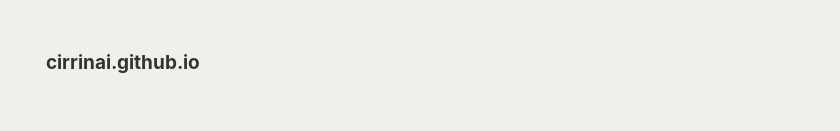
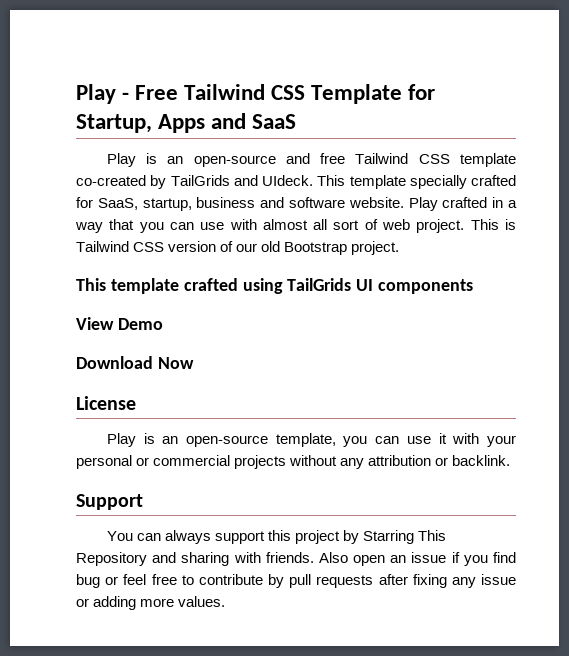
[46,54,200,74] cirrinai.github.io -> [76,84,436,104] [76,113,297,133] [106,153,516,167] [76,175,516,189] [76,197,517,211] [75,219,517,233] [76,241,400,255] [76,278,474,294] [76,317,163,330] [76,356,194,369] [76,396,136,410] [106,433,517,447] [76,455,511,469] [76,494,143,510] [106,530,447,544] [76,552,516,566] [76,574,517,588] [76,596,226,610] Play - Free Tailwind CSS Template for Startup, Apps and SaaS // Play is an open-source and free Tailwind CSS template co-created by TailGrids and UIdeck. This template specially crafted for SaaS, startup, business and software website. Play crafted in a way that you can use with almost all sort of web project. This is Tailwind CSS version of our old Bootstrap project. // This template crafted using TailGrids UI components // View Demo // Download Now // License // Play is an open-source template, you can use it with your personal or commercial projects without any attribution or backlink. // Support // You can always support this project by Starring This Repository and sharing with friends. Also open an issue if you find bug or feel free to contribute by pull requests after fixing any issue or adding more values.

